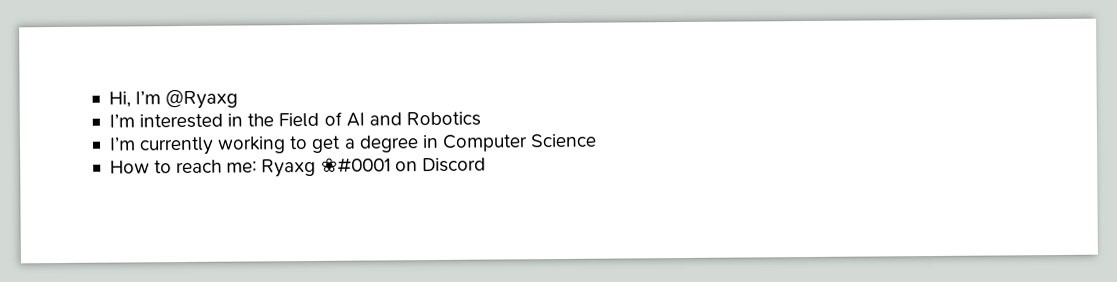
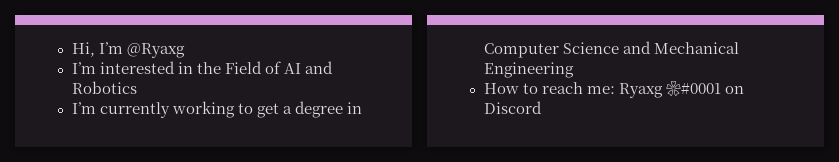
(598, 140) none -> [622,41,739,54] [483,62,574,78] and Mechanical Engineering

